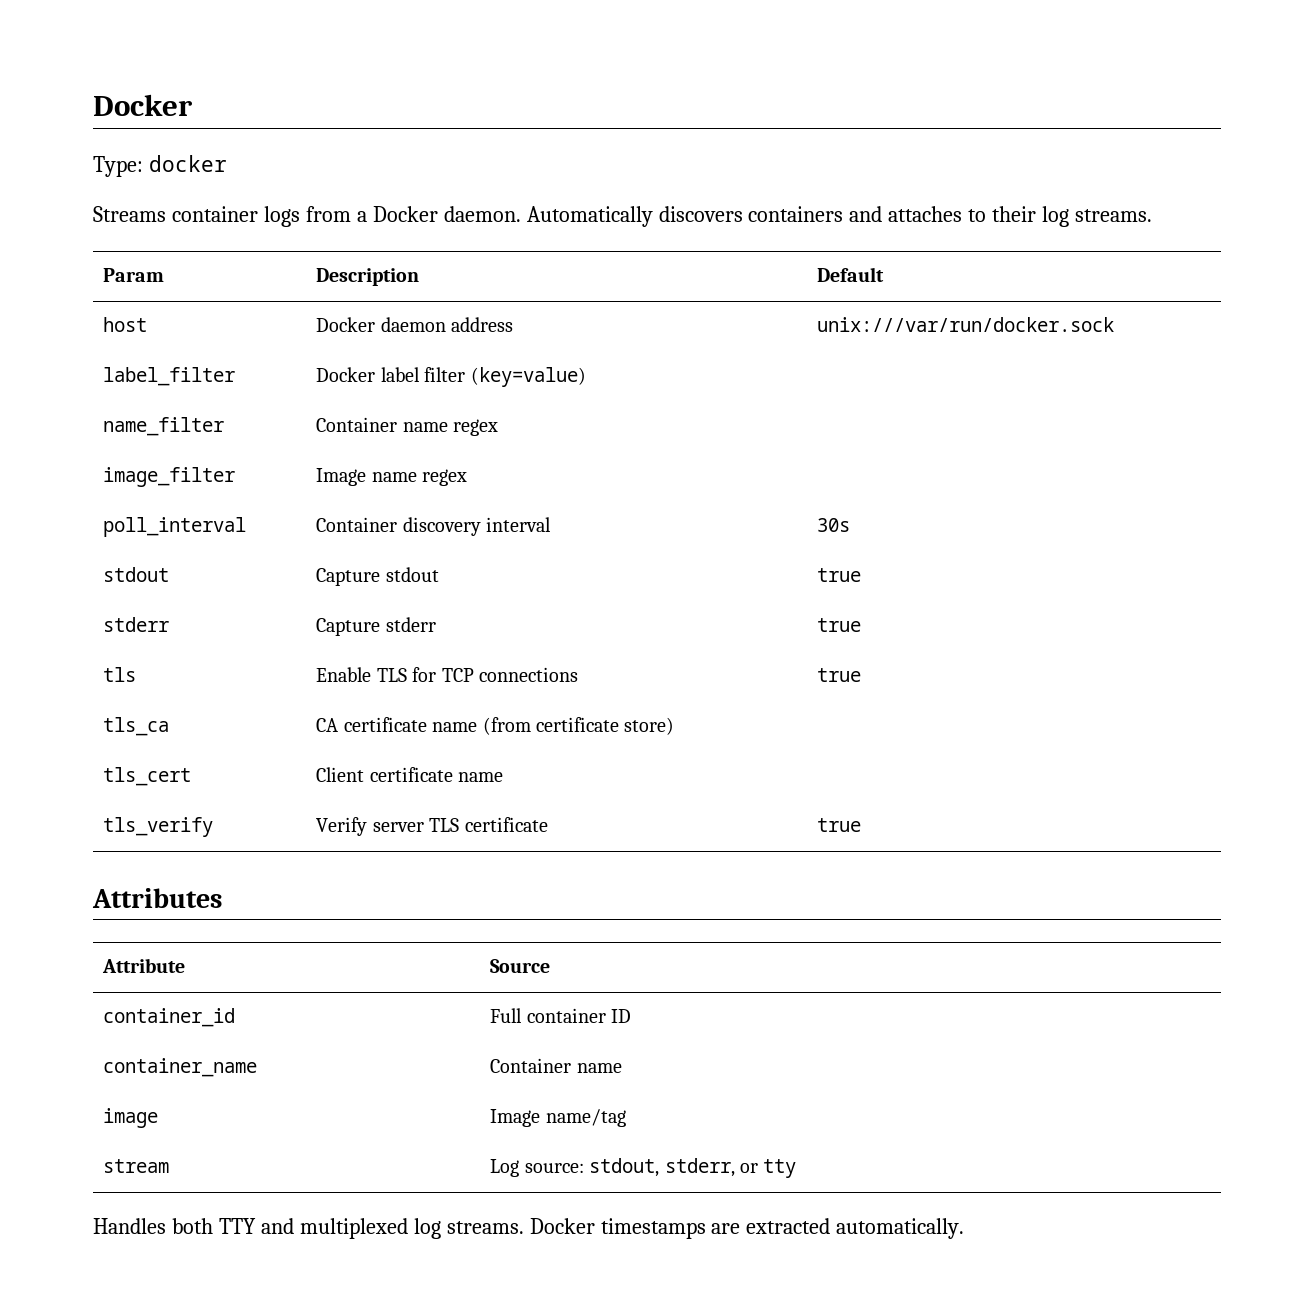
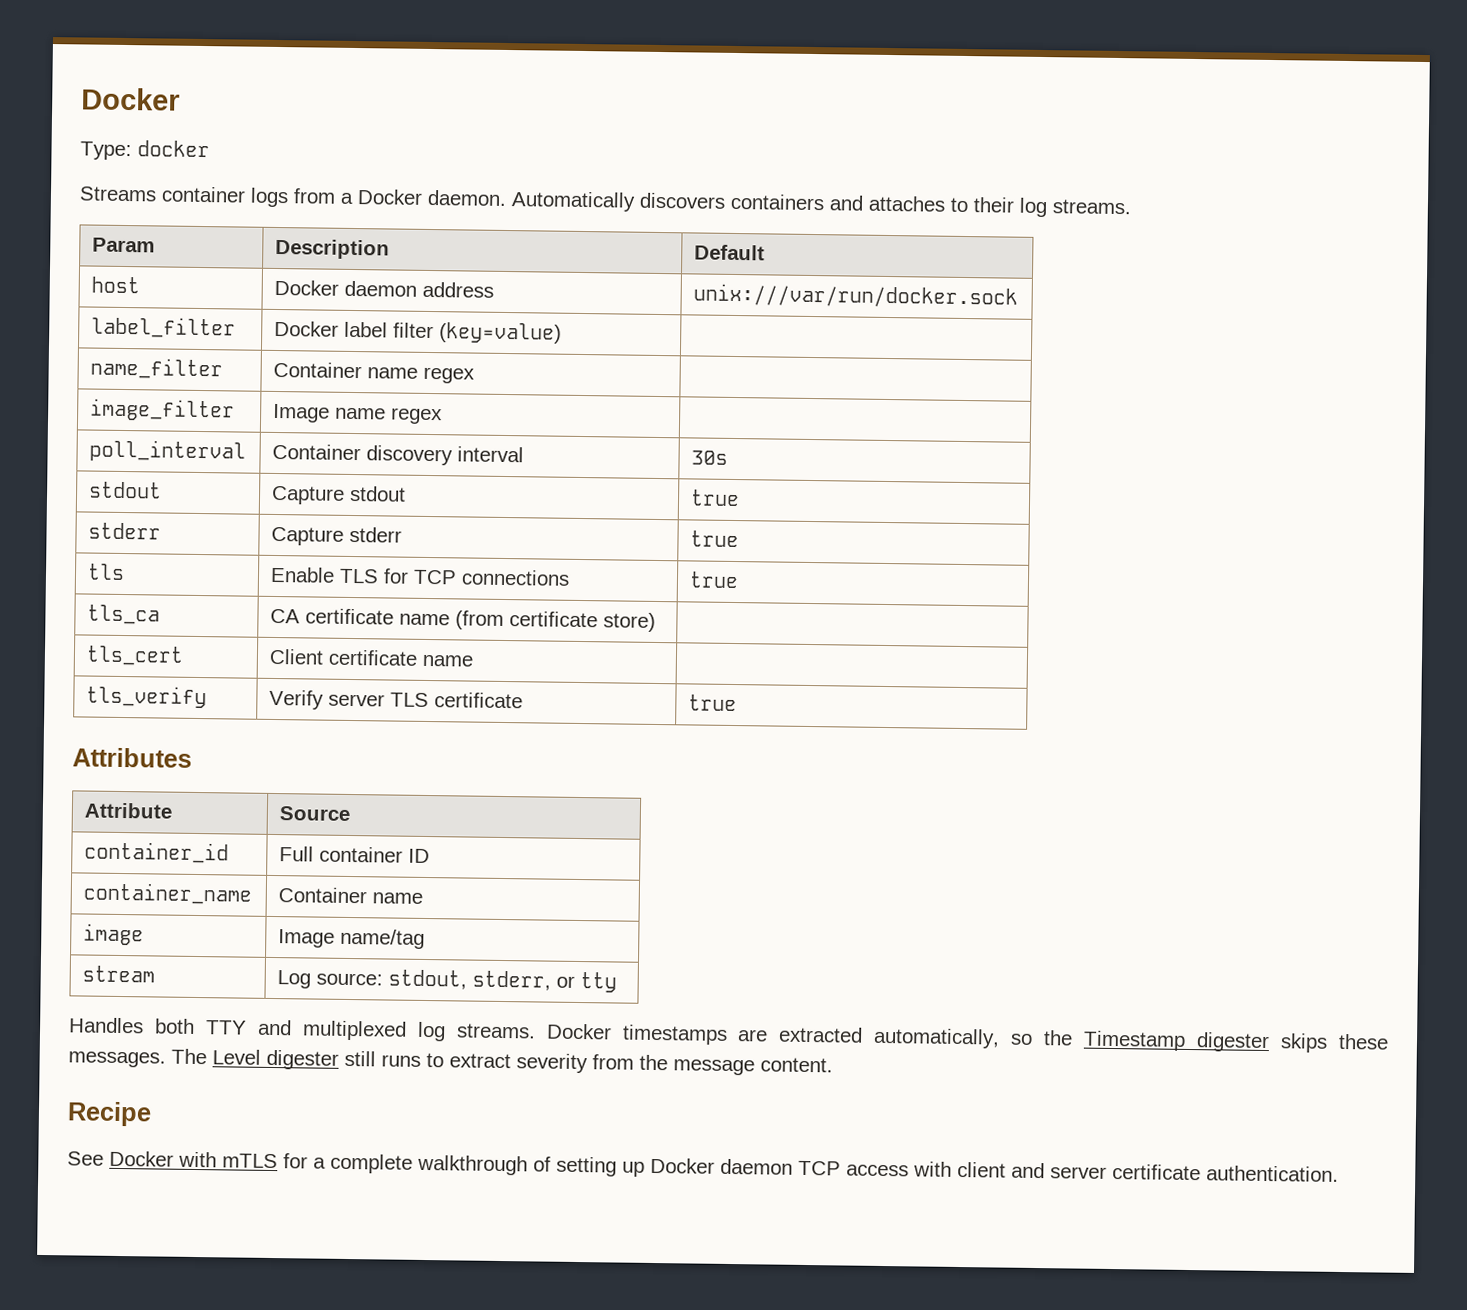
[836,1218,965,1239] automatically. -> [873,1027,1390,1053] [68,1048,833,1076] [67,1101,152,1127] [67,1150,1339,1182] automatically, so the Timestamp digester skips these messages. The Level digester still runs to extract severity from the message content. // Recipe // See Docker with mTLS for a complete walkthrough of setting up Docker daemon TCP access with client and server certificate authentication.

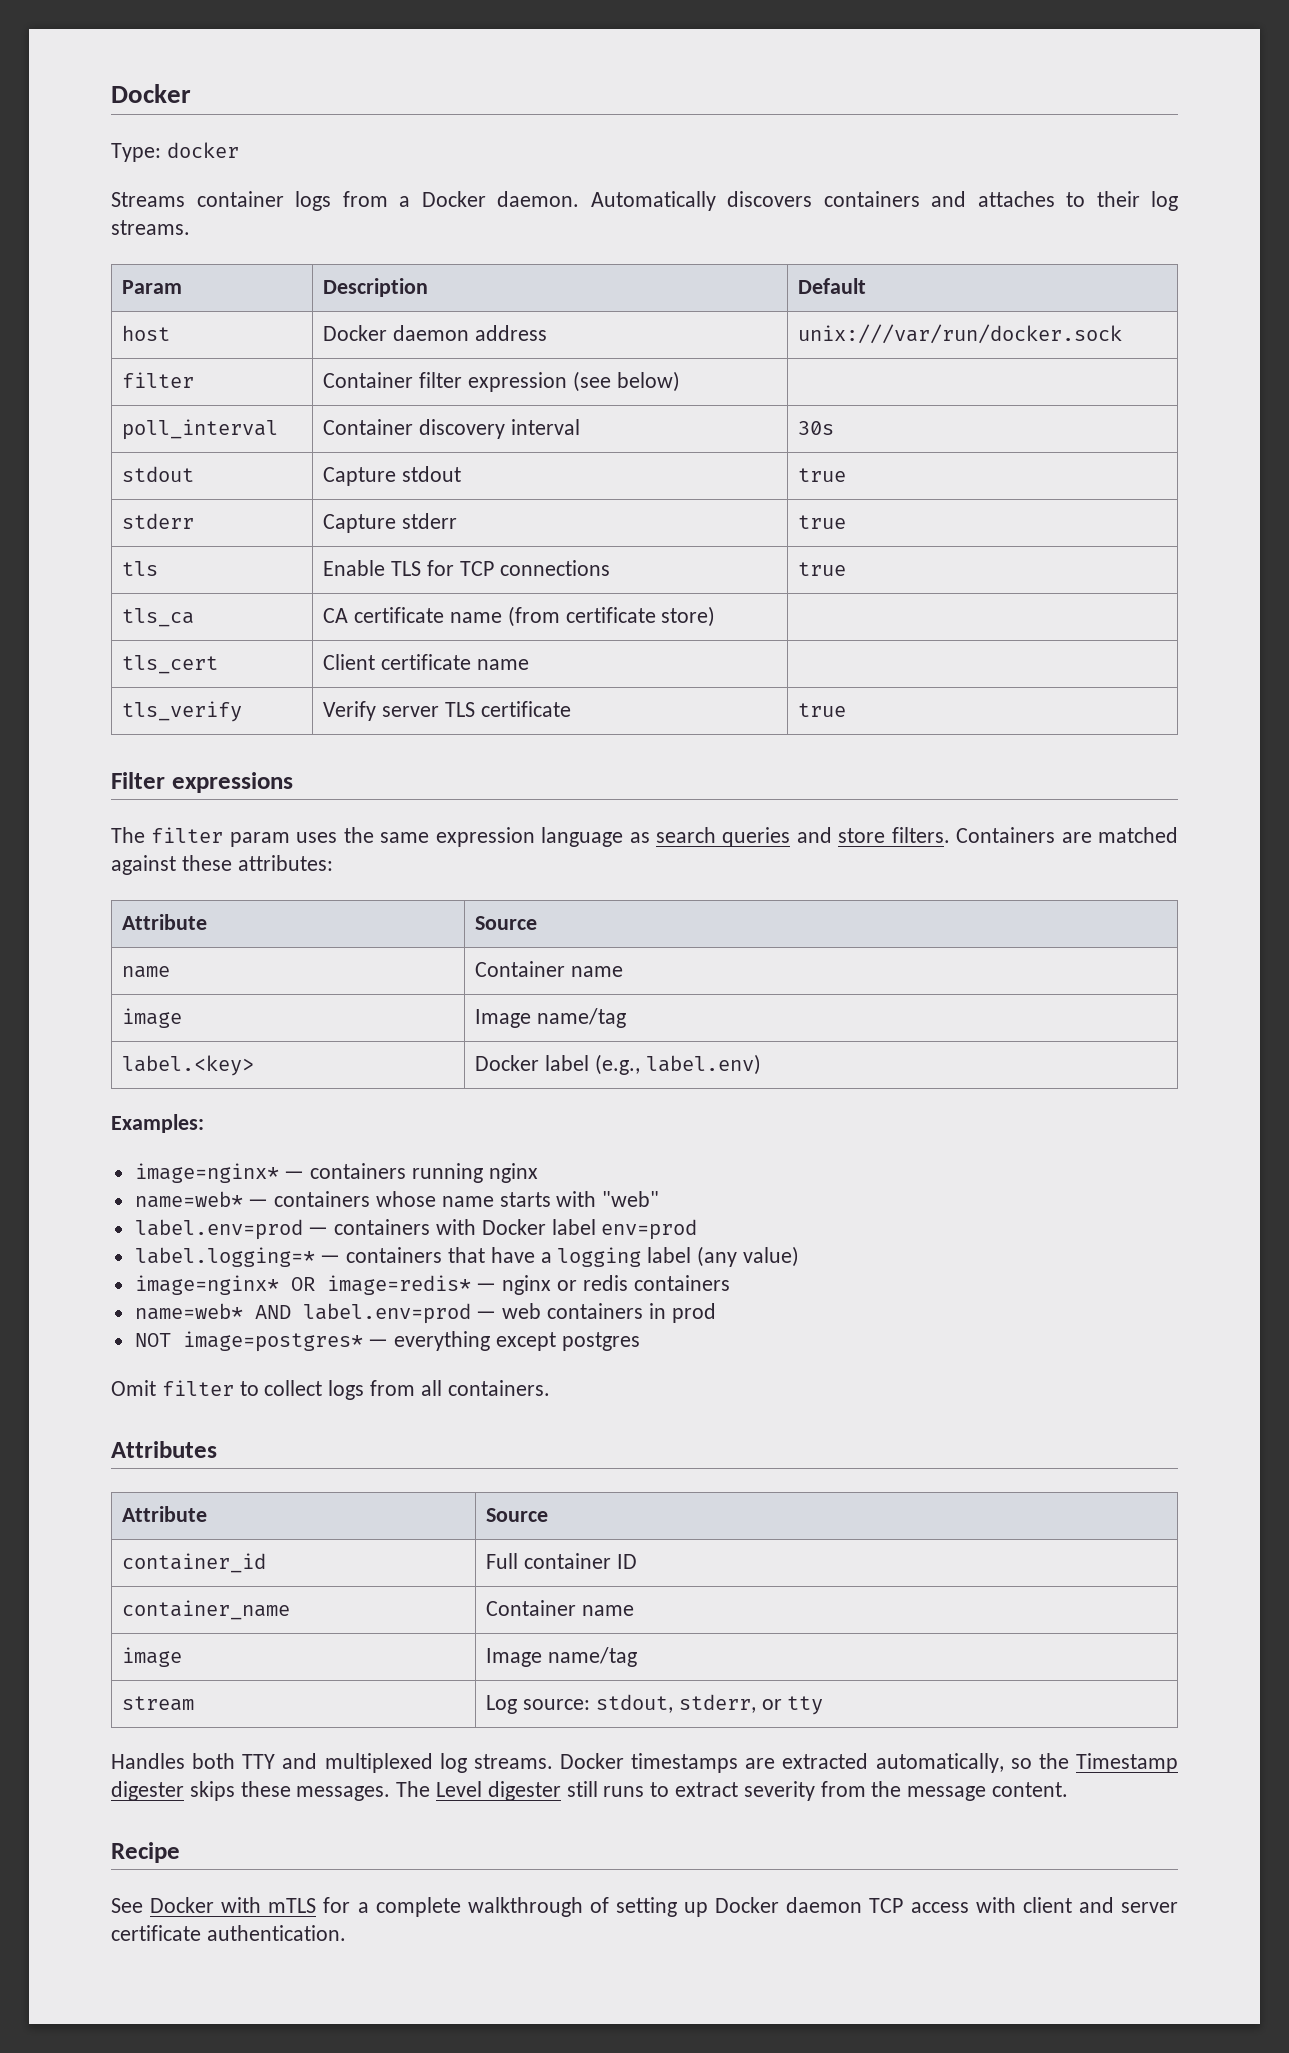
[91,316,237,339] [274,320,563,344] [90,357,224,380] [273,361,476,384] [90,398,236,422] [273,403,444,425] label_filter | Docker label filter (key=value) | // name_filter | Container name regex | // image_filter | Image name regex -> [122,372,195,388] [323,371,680,392] filter | Container filter expression (see below)
(738, 703) none -> [111,772,293,793] [111,827,1178,847] [111,855,333,875] [122,914,208,930] [475,916,538,930] [122,966,171,978] [475,961,624,977] [122,1008,183,1028] [475,1008,627,1028] [122,1055,255,1076] [475,1054,761,1075] [111,1114,204,1133] [134,1163,538,1183] [134,1191,660,1208] [134,1219,698,1240] [134,1246,799,1267] [134,1275,730,1295] [134,1303,716,1324] [134,1331,640,1352] [111,1380,550,1400] // Filter expressions // The filter param uses the same expression language as search queries and store filters. Containers are matched against these attributes: // Attribute | Source // name | Container name // image | Image name/tag // label.<key> | Docker label (e.g., label.env) // Examples: // image=nginx* — containers running nginx // name=web* — containers whose name starts with "web" // label.env=prod — containers with Docker label env=prod // label.logging=* — containers that have a logging label (any value) // image=nginx* OR image=redis* — nginx or redis containers // name=web* AND label.env=prod — web containers in prod // NOT image=postgres* — everything except postgres // Omit filter to collect logs from all containers.

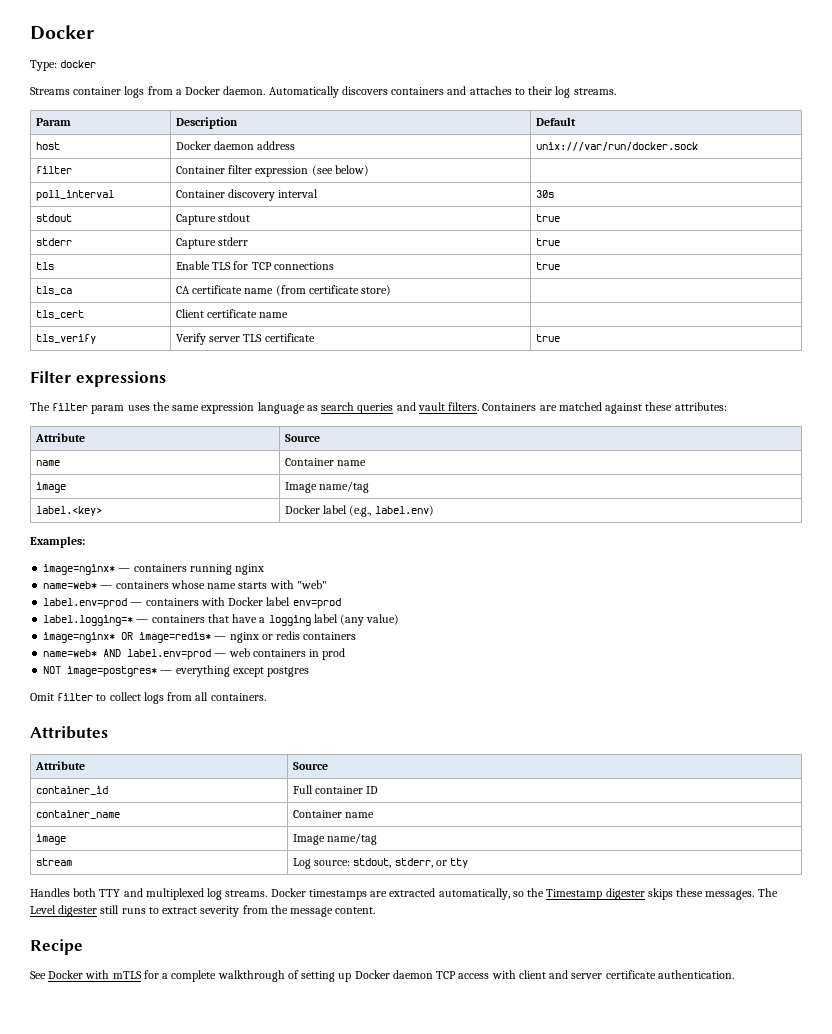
[838,828,886,843] store -> [417,402,445,411] vault

